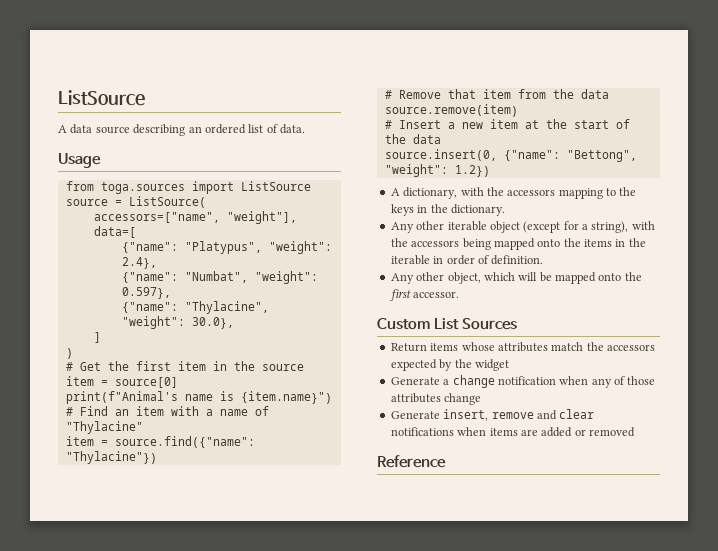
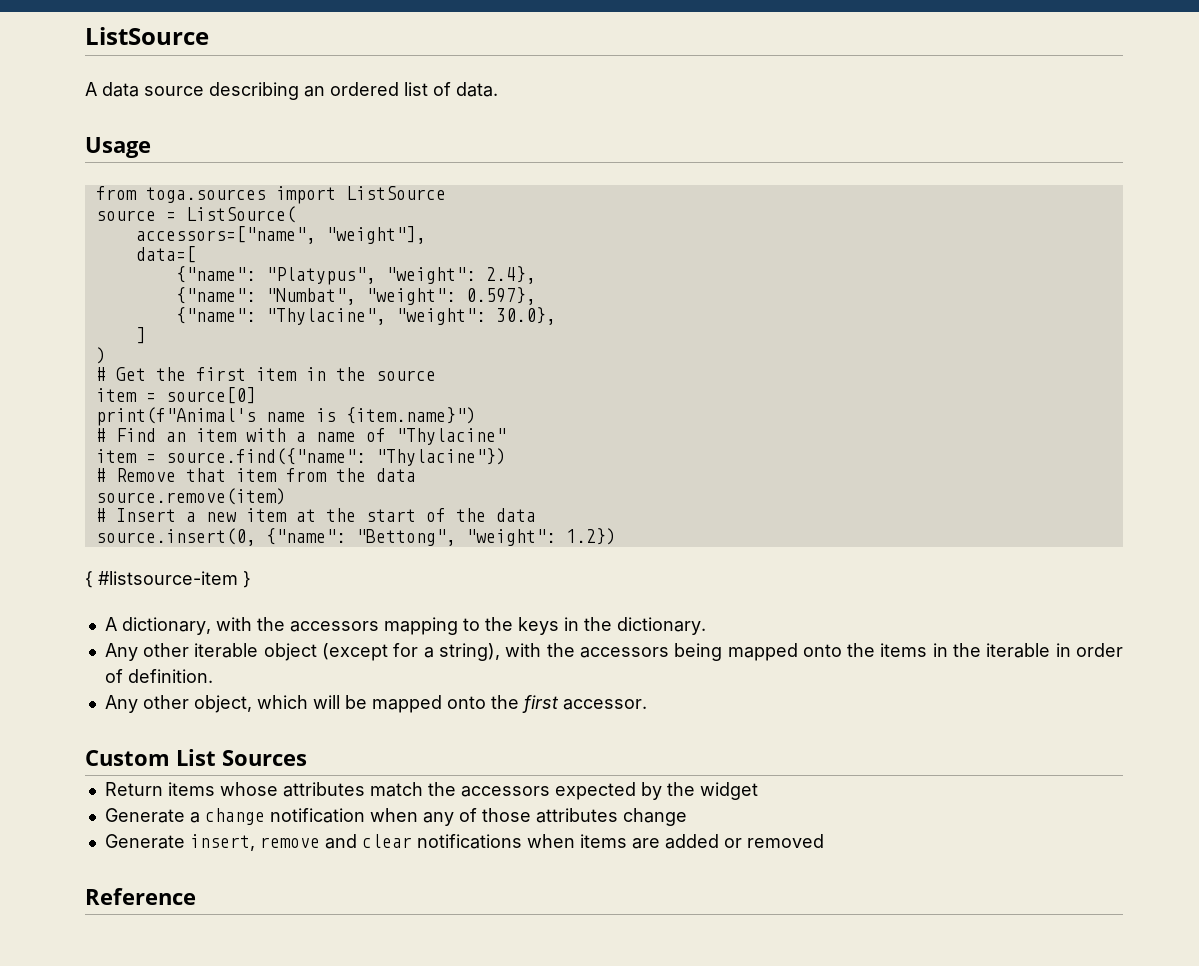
(490, 171) none -> [85,571,251,588] // { #listsource-item }

